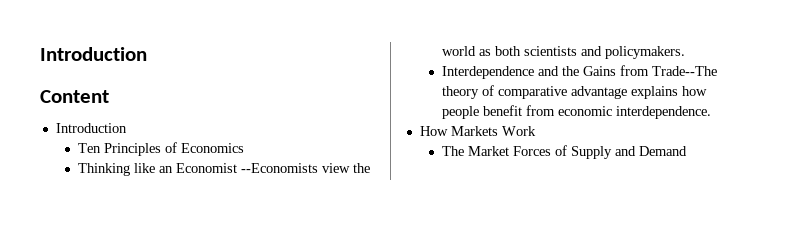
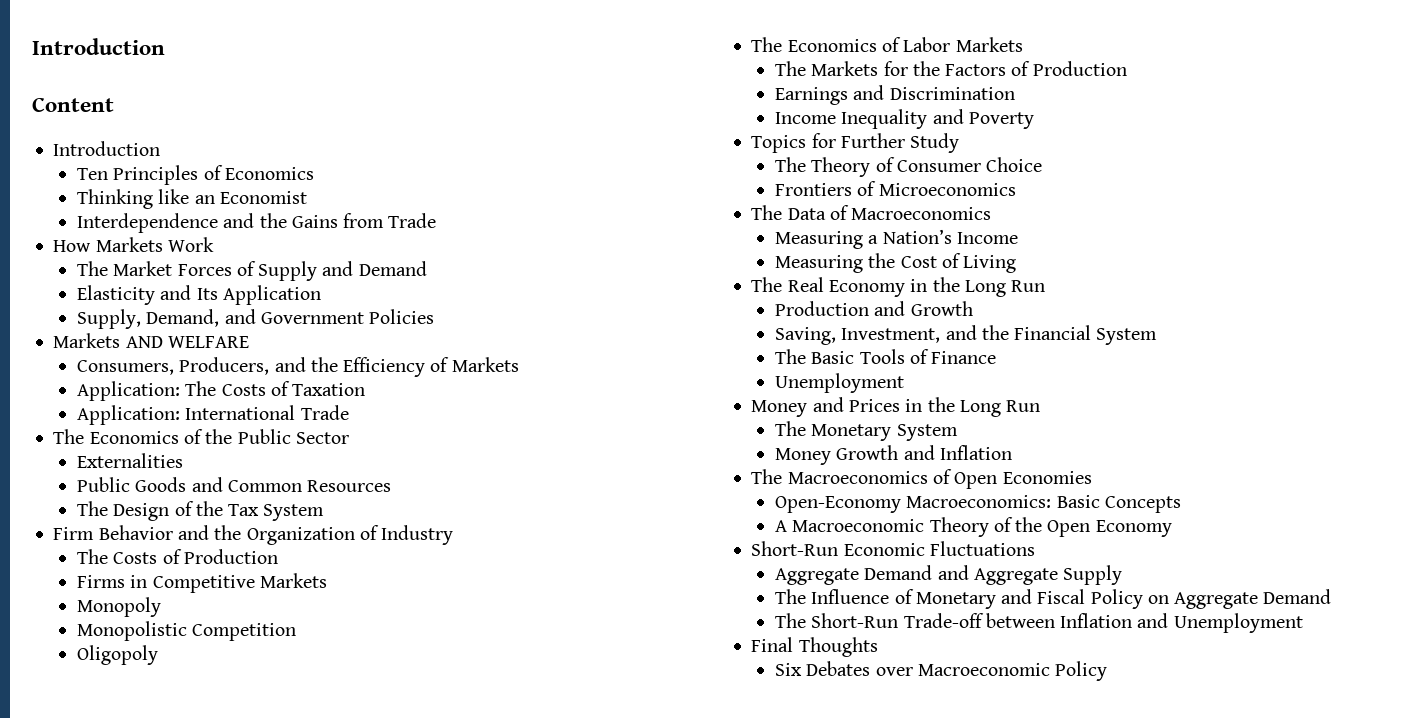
[241,163,371,173] [442,46,686,59] --Economists view the world as both scientists and policymakers. -> (307, 197) none
[652,66,718,76] [442,85,708,99] [442,105,712,119] Trade--The theory of comparative advantage explains how people benefit from economic interdependence. -> [388,213,437,228] Trade
(688, 151) none -> [77,285,321,305] [77,309,435,329] [53,333,249,348] [77,357,519,377] [77,381,366,401] [77,405,349,425] [53,429,349,444] [77,453,184,468] [77,477,392,492] [77,501,325,521] [53,525,454,545] [77,549,278,564] [77,573,327,593] [77,597,162,617] [77,621,297,641] [77,645,159,665] [751,37,1023,52] [775,61,1127,76] [775,85,1015,105] [775,109,1034,129] [751,133,960,153] [775,157,1043,177] [775,181,1016,196] [751,205,992,220] [775,229,1018,249] [775,253,1017,273] [751,277,1046,297] [775,301,973,316] [775,325,1158,345] [775,349,997,364] [775,373,905,393] [751,397,1041,417] [775,421,958,441] [775,445,1012,465] [751,469,1092,489] [775,495,1181,513] [775,517,1172,537] [751,541,1035,556] [775,565,1123,585] [775,589,1332,609] [775,613,1303,633] [751,637,878,657] [775,661,1108,681] // Elasticity and Its Application // Supply, Demand, and Government Policies // Markets AND WELFARE // Consumers, Producers, and the Efficiency of Markets // Application: The Costs of Taxation // Application: International Trade // The Economics of the Public Sector // Externalities // Public Goods and Common Resources // The Design of the Tax System // Firm Behavior and the Organization of Industry // The Costs of Production // Firms in Competitive Markets // Monopoly // Monopolistic Competition // Oligopoly // The Economics of Labor Markets // The Markets for the Factors of Production // Earnings and Discrimination // Income Inequality and Poverty // Topics for Further Study // The Theory of Consumer Choice // Frontiers of Microeconomics // The Data of Macroeconomics // Measuring a Nation’s Income // Measuring the Cost of Living // The Real Economy in the Long Run // Production and Growth // Saving, Investment, and the Financial System // The Basic Tools of Finance // Unemployment // Money and Prices in the Long Run // The Monetary System // Money Growth and Inflation // The Macroeconomics of Open Economies // Open-Economy Macroeconomics: Basic Concepts // A Macroeconomic Theory of the Open Economy // Short-Run Economic Fluctuations // Aggregate Demand and Aggregate Supply // The Influence of Monetary and Fiscal Policy on Aggregate Demand // The Short-Run Trade-off between Inflation and Unemployment // Final Thoughts // Six Debates over Macroeconomic Policy

